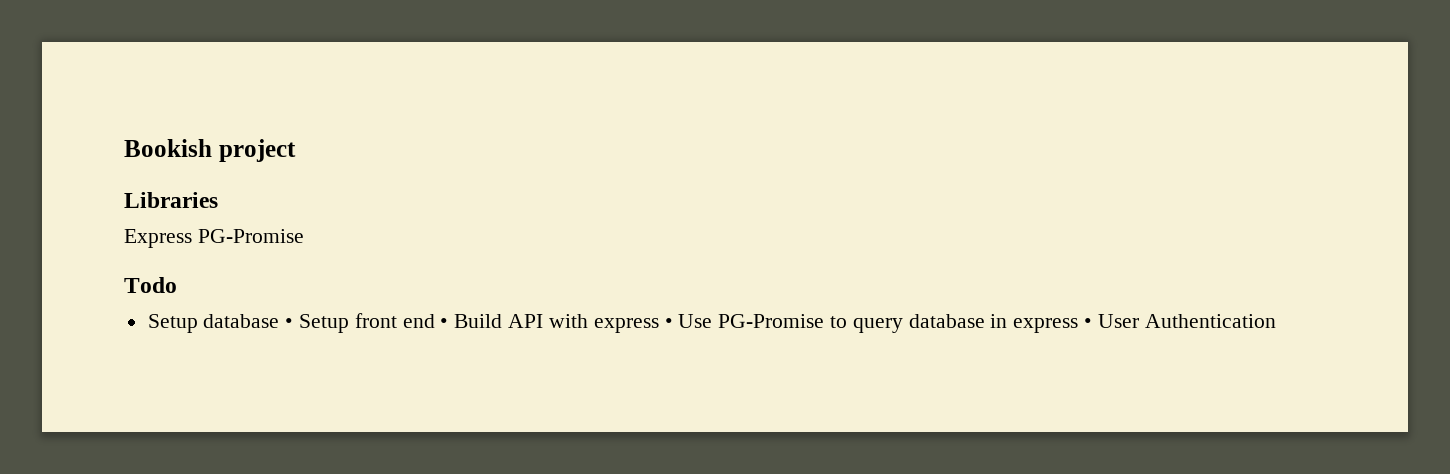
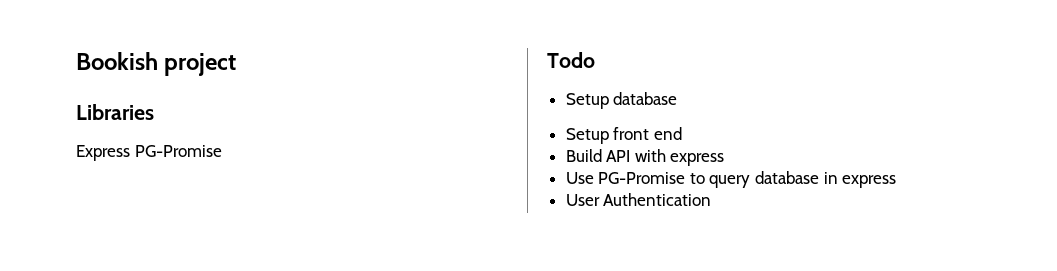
[285,318,294,328] • -> (678, 98) //
[440,318,449,328] • -> (682, 133) //
[664,318,673,328] • -> (725, 159) //
[1083,318,1092,328] • -> (897, 181) //

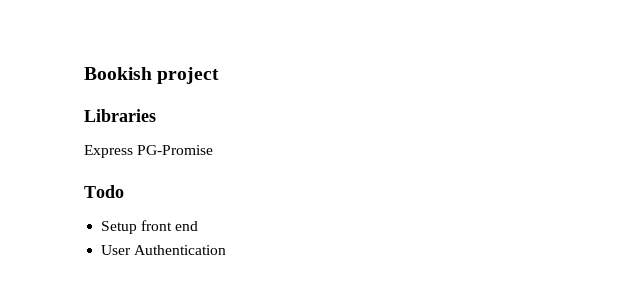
[565,92,678,109] // Setup database -> (124, 191) none
[565,149,725,166] [565,171,897,188] // Build API with express // Use PG-Promise to query database in express -> (199, 226) none

